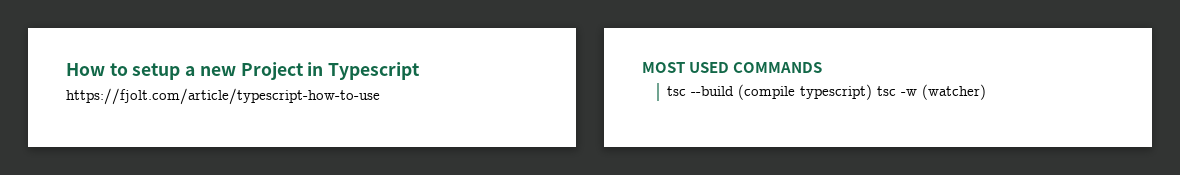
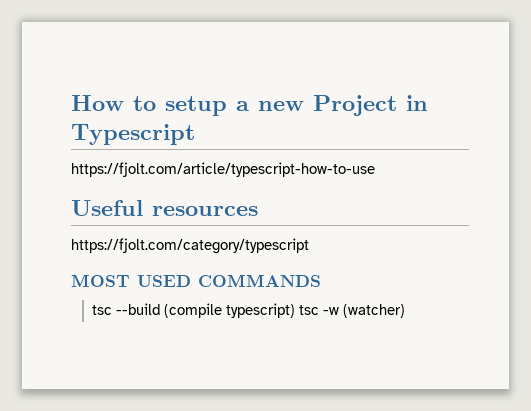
(380, 96) none -> [71,200,258,216] [71,238,309,254] // Useful resources // https://fjolt.com/category/typescript

